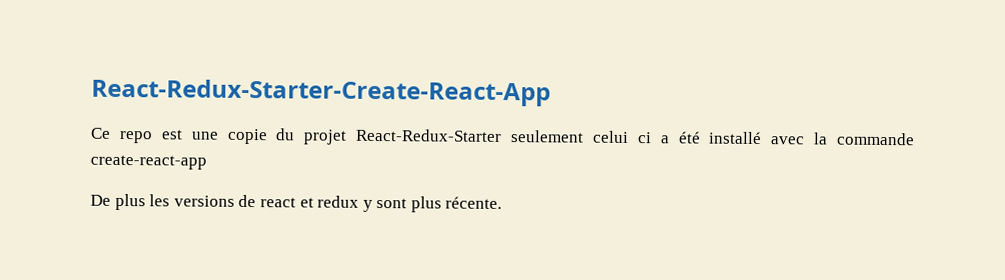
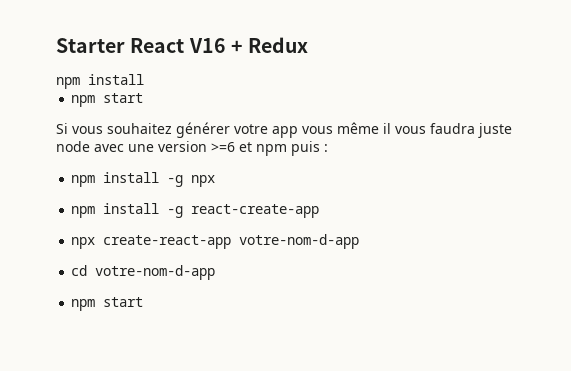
[91,78,551,107] [90,127,915,146] [90,154,207,170] [90,193,503,213] React-Redux-Starter-Create-React-App // Ce repo est une copie du projet React-Redux-Starter seulement celui ci a été installé avec la commande create-react-app // De plus les versions de react et redux y sont plus récente. -> [56,37,309,53] [56,74,144,89] [71,93,144,107] [56,122,512,138] [56,141,328,156] [71,172,216,187] [71,203,320,218] [71,234,360,249] [71,265,216,280] [71,297,144,311] Starter React V16 + Redux // npm install // npm start // Si vous souhaitez générer votre app vous même il vous faudra juste node avec une version >=6 et npm puis : // npm install -g npx // npm install -g react-create-app // npx create-react-app votre-nom-d-app // cd votre-nom-d-app // npm start

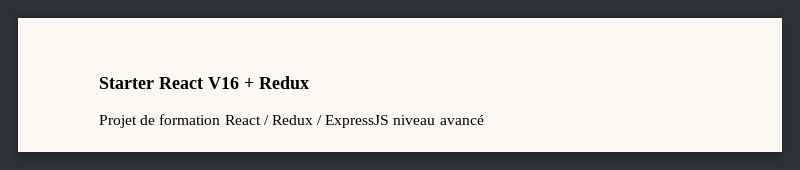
[56,74,144,89] [71,93,144,107] [56,122,512,138] [56,141,328,156] [71,172,216,187] [71,203,320,218] [71,234,360,249] [71,265,216,280] [71,297,144,311] npm install // npm start // Si vous souhaitez générer votre app vous même il vous faudra juste node avec une version >=6 et npm puis : // npm install -g npx // npm install -g react-create-app // npx create-react-app votre-nom-d-app // cd votre-nom-d-app // npm start -> [99,114,484,128] Projet de formation React / Redux / ExpressJS niveau avancé

